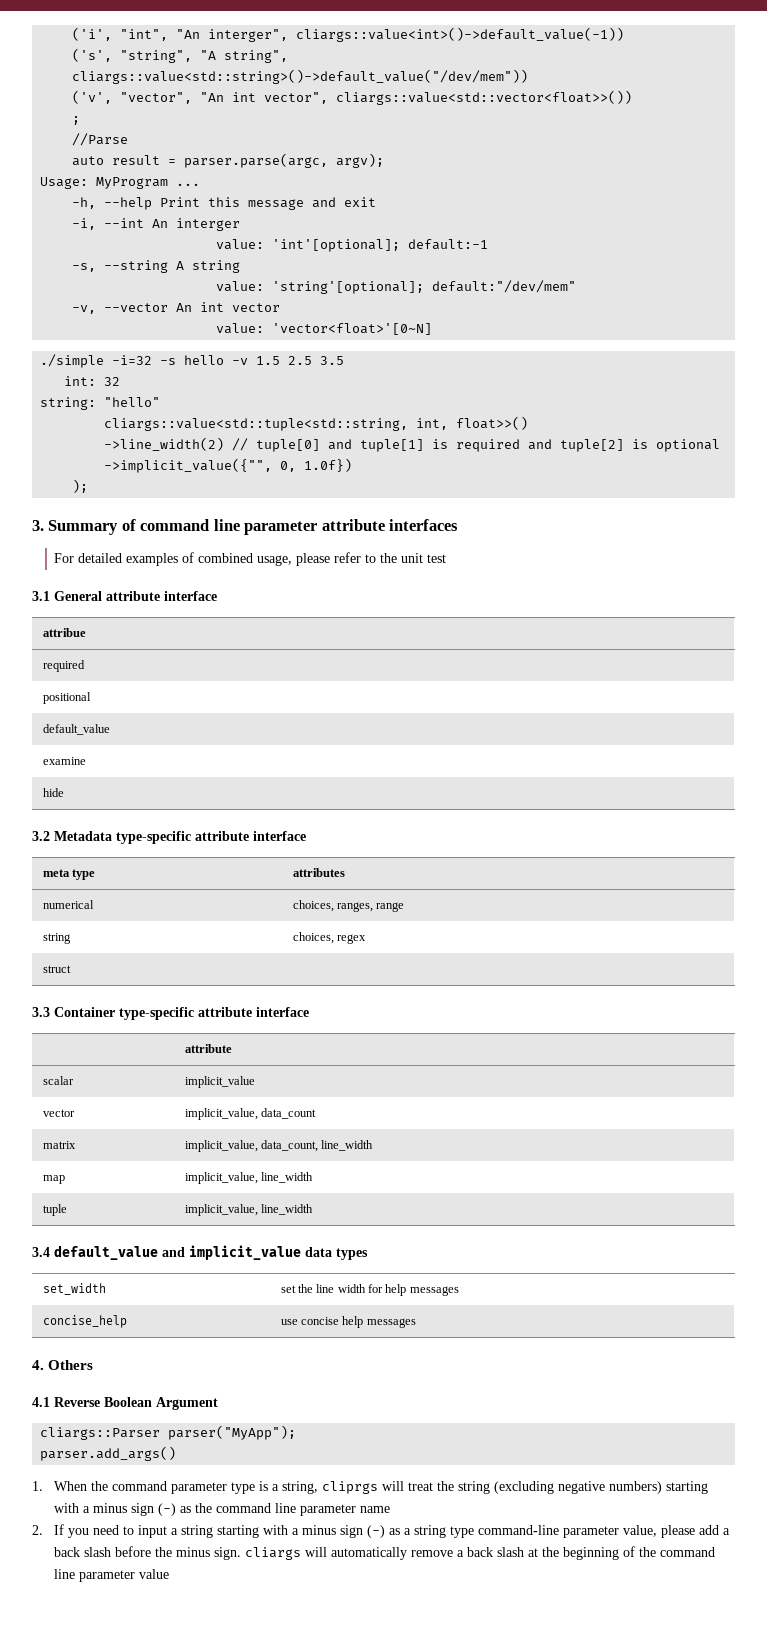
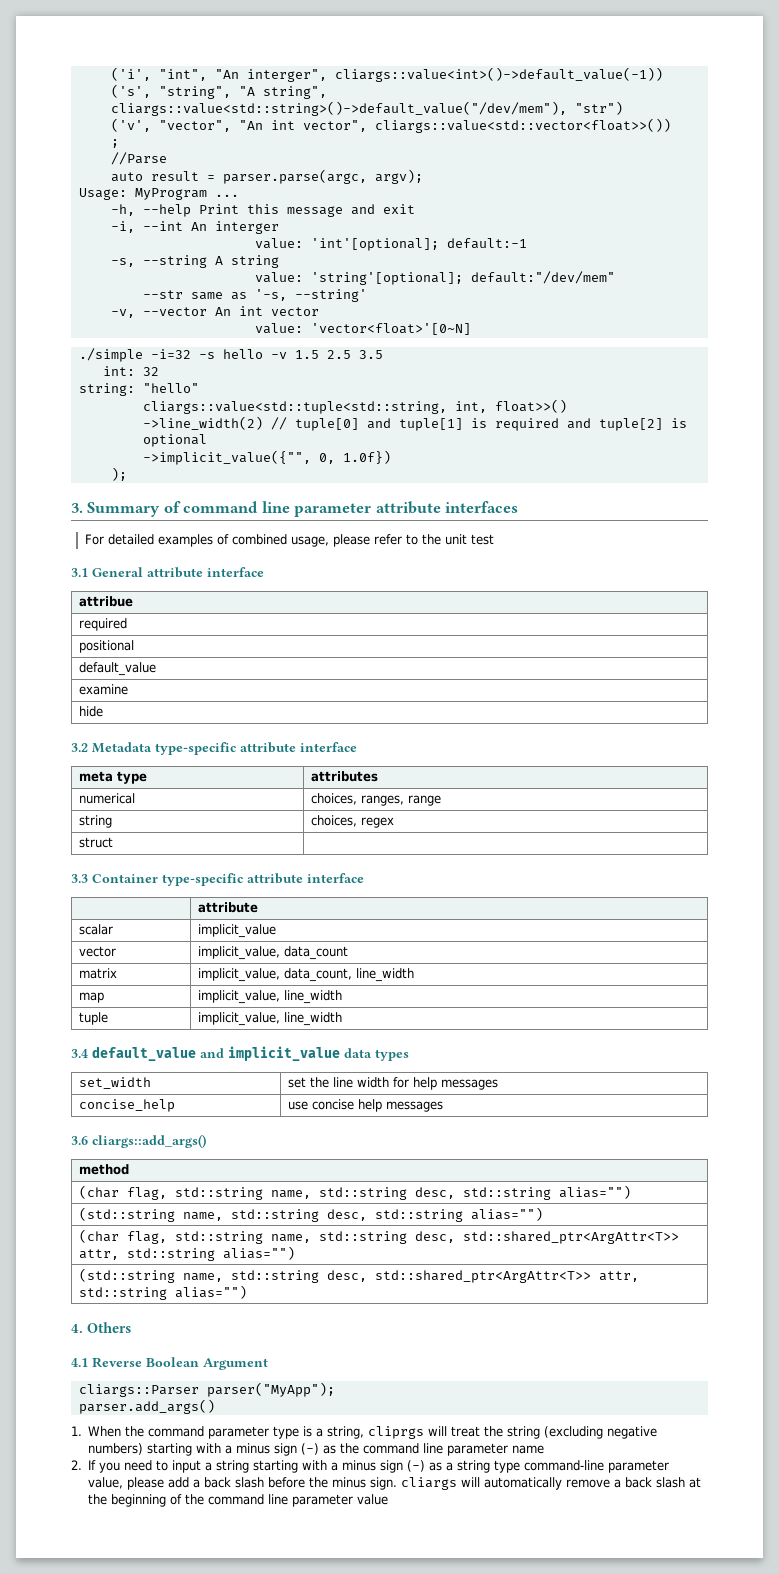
[72,69,529,84] cliargs::value<std::string>()->default_value("/dev/mem")) -> [110,101,623,116] cliargs::value<std::string>()->default_value("/dev/mem"), "str")
(577, 286) none -> [142,289,367,302] // --str same as '-s, --string'
(416, 1323) none -> [71,1134,206,1148] [78,1164,129,1175] [78,1185,631,1200] [78,1207,543,1222] [78,1229,679,1244] [78,1246,295,1261] [78,1268,639,1283] [78,1285,247,1300] // 3.6 cliargs::add_args() // method // (char flag, std::string name, std::string desc, std::string alias="") // (std::string name, std::string desc, std::string alias="") // (char flag, std::string name, std::string desc, std::shared_ptr<ArgAttr<T>> attr, std::string alias="") // (std::string name, std::string desc, std::shared_ptr<ArgAttr<T>> attr, std::string alias="")

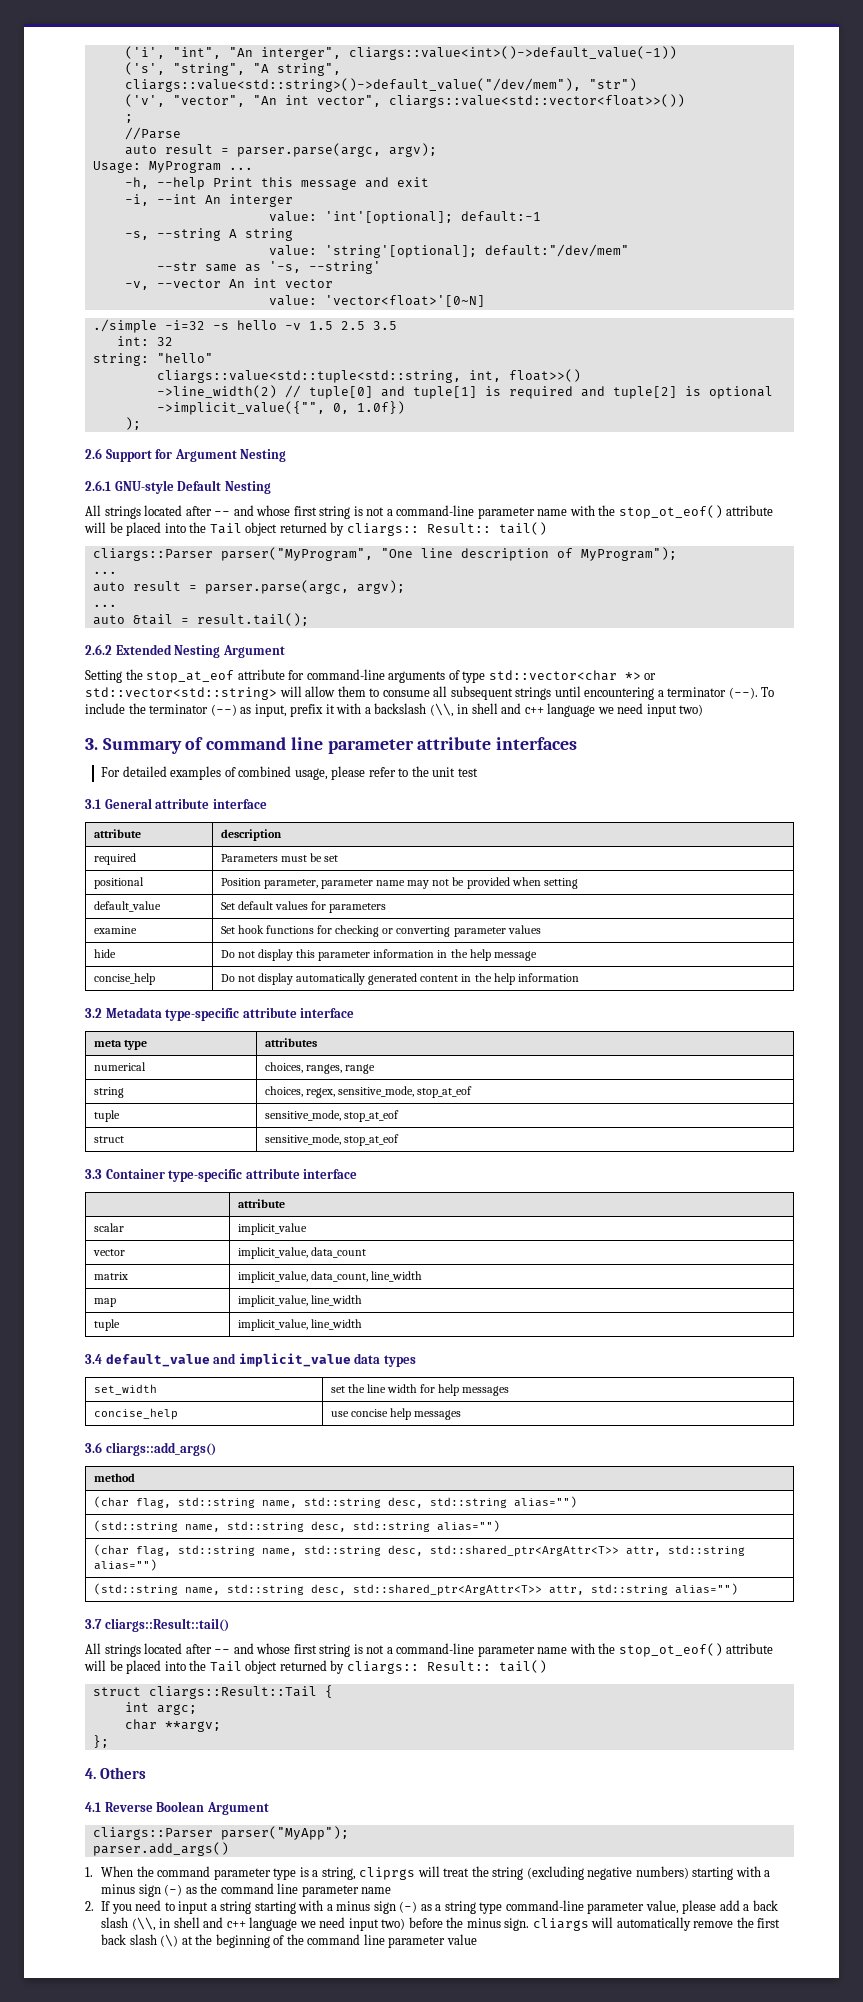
(127, 474) none -> [85,448,287,462] [85,480,271,494] [85,505,774,519] [84,522,547,536] [92,547,677,561] [92,571,117,574] [92,580,405,594] [92,604,117,607] [92,613,309,626] [85,644,285,658] [85,669,657,683] [85,686,775,700] [85,703,704,717] // 2.6 Support for Argument Nesting // 2.6.1 GNU-style Default Nesting // All strings located after -- and whose first string is not a command-line parameter name with the stop_ot_eof() attribute will be placed into the Tail object returned by cliargs:: Result:: tail() // cliargs::Parser parser("MyProgram", "One line description of MyProgram"); // ... // auto result = parser.parse(argc, argv); // ... // auto &tail = result.tail(); // 2.6.2 Extended Nesting Argument // Setting the stop_at_eof attribute for command-line arguments of type std::vector<char *> or std::vector<std::string> will allow them to consume all subsequent strings until encountering a terminator (--). To include the terminator (--) as input, prefix it with a backslash (\\, in shell and c++ language we need input two)
[78,596,133,607] [78,618,127,631] [78,640,134,653] [78,662,156,676] [78,684,128,695] [78,706,103,717] attribue // required // positional // default_value // examine // hide -> [93,829,141,838] [220,829,282,841] [93,853,136,865] [220,853,339,862] [93,877,144,889] [220,877,578,889] [93,901,161,912] [220,901,387,913] [93,926,137,934] [220,925,541,937] [93,949,116,958] [220,949,537,961] [93,973,155,985] [220,973,579,985] attribute | description // required | Parameters must be set // positional | Position parameter, parameter name may not be provided when setting // default_value | Set default values for parameters // examine | Set hook functions for checking or converting parameter values // hide | Do not display this parameter information in the help message // concise_help | Do not display automatically generated content in the help information
[360,817,394,828] regex -> [305,1086,473,1098] [93,1110,120,1122] [264,1110,399,1122] regex, sensitive_mode, stop_at_eof // tuple | sensitive_mode, stop_at_eof
(113, 842) none -> [264,1134,399,1146] sensitive_mode, stop_at_eof
(247, 1292) none -> [85,1618,229,1632] [85,1643,774,1657] [84,1660,547,1674] [92,1685,333,1699] [124,1702,197,1715] [124,1719,221,1732] [92,1735,109,1748] // 3.7 cliargs::Result::tail() // All strings located after -- and whose first string is not a command-line parameter name with the stop_ot_eof() attribute will be placed into the Tail object returned by cliargs:: Result:: tail() // struct cliargs::Result::Tail { // int argc; // char **argv; // };
(265, 1482) none -> [131,1917,406,1931] (\\, in shell and c++ language we need input two)
[614,1477,686,1488] a back slash -> [736,1917,781,1928] [101,1934,179,1947] the first back slash (\)

